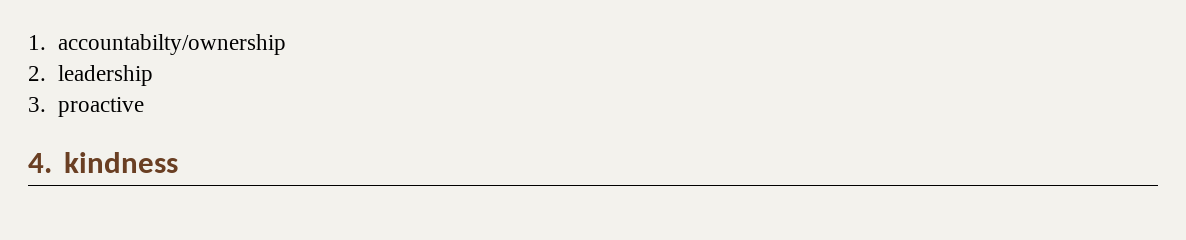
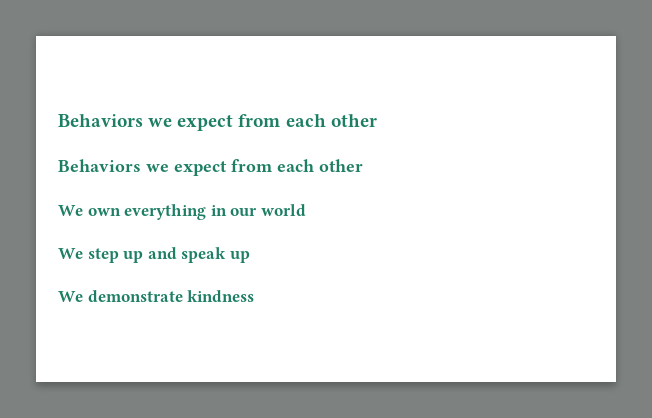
[28,34,286,55] [28,65,153,86] [28,97,144,117] [28,153,52,173] 1. accountabilty/ownership // 2. leadership // 3. proactive // 4. -> [58,114,377,131] [58,159,363,176] [58,204,306,220] [58,247,250,263] [58,290,183,302] Behaviors we expect from each other // Behaviors we expect from each other // We own everything in our world // We step up and speak up // We demonstrate

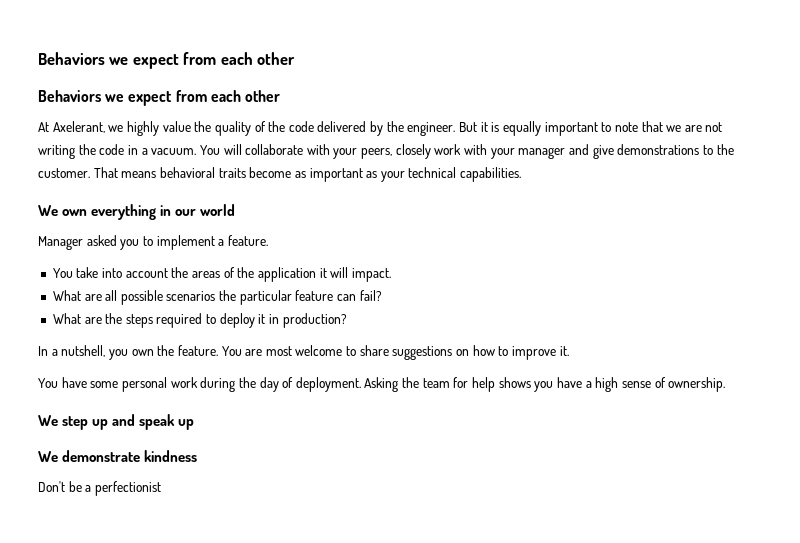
(363, 165) none -> [38,121,723,136] [38,144,734,159] [38,167,522,182] // At Axelerant, we highly value the quality of the code delivered by the engineer. But it is equally important to note that we are not writing the code in a vacuum. You will collaborate with your peers, closely work with your manager and give demonstrations to the customer. That means behavioral traits become as important as your technical capabilities.
(306, 210) none -> [38,235,268,250] [52,267,391,282] [52,290,382,305] [52,313,347,328] [38,345,569,360] [38,377,726,392] // Manager asked you to implement a feature. // You take into account the areas of the application it will impact. // What are all possible scenarios the particular feature can fail? // What are the steps required to deploy it in production? // In a nutshell, you own the feature. You are most welcome to share suggestions on how to improve it. // You have some personal work during the day of deployment. Asking the team for help shows you have a high sense of ownership.
(255, 296) none -> [38,481,161,496] // Don't be a perfectionist

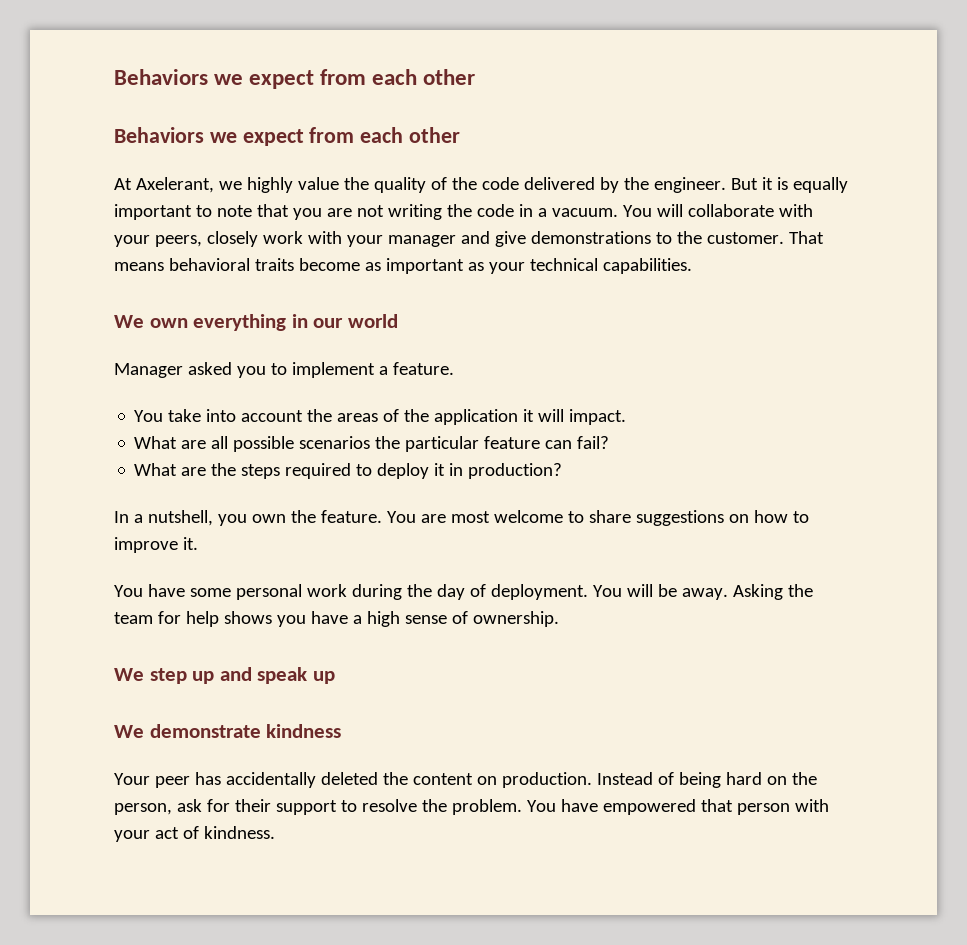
[666,125,682,132] we -> [292,208,322,220] you
(361, 384) none -> [592,584,728,600] You will be away.
[38,481,161,496] Don't be a perfectionist -> [114,772,817,788] [114,799,829,815] [114,826,275,842] Your peer has accidentally deleted the content on production. Instead of being hard on the person, ask for their support to resolve the problem. You have empowered that person with your act of kindness.

